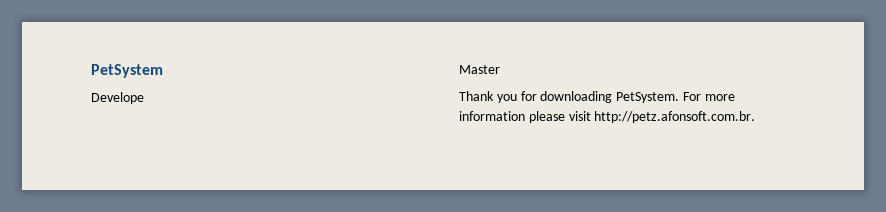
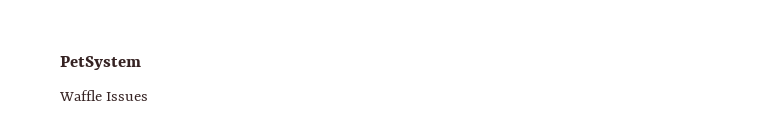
[91,92,144,104] [459,65,500,74] [459,91,735,103] [459,111,756,123] Develope // Master // Thank you for downloading PetSystem. For more information please visit http://petz.afonsoft.com.br. -> [59,90,149,101] Waffle Issues

